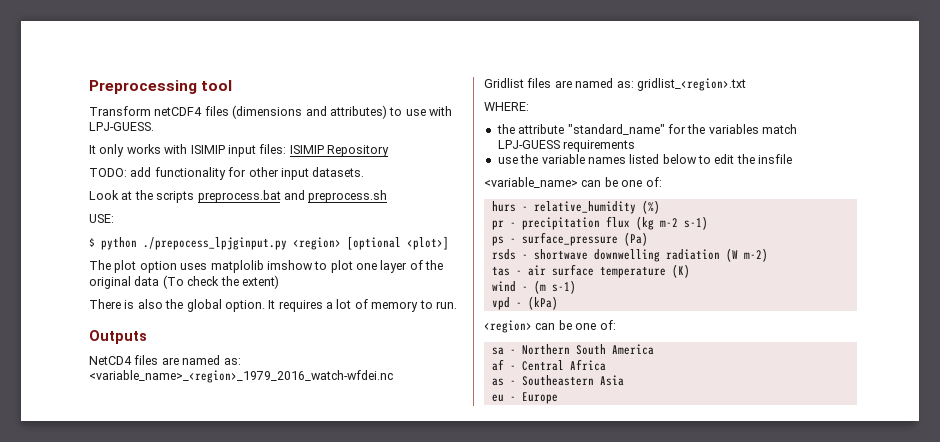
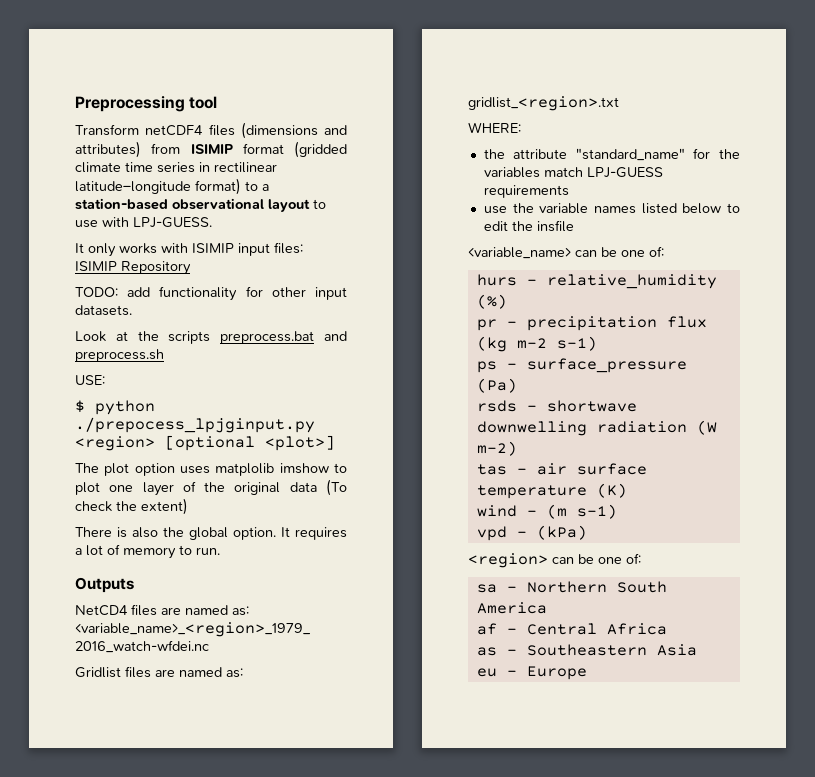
(387, 112) none -> [151,141,347,158] [75,162,277,173] [75,178,269,195] [75,198,310,212] from ISIMIP format (gridded climate time series in rectilinear latitude–longitude format) to a station-based observational layout

